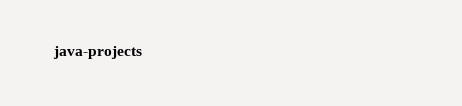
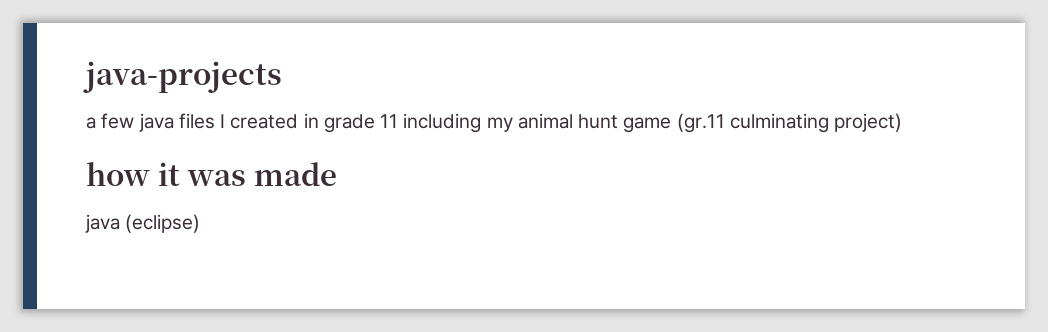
(142, 52) none -> [86,113,903,133] [86,161,337,186] [85,214,201,233] // a few java files I created in grade 11 including my animal hunt game (gr.11 culminating project) // how it was made // java (eclipse)

